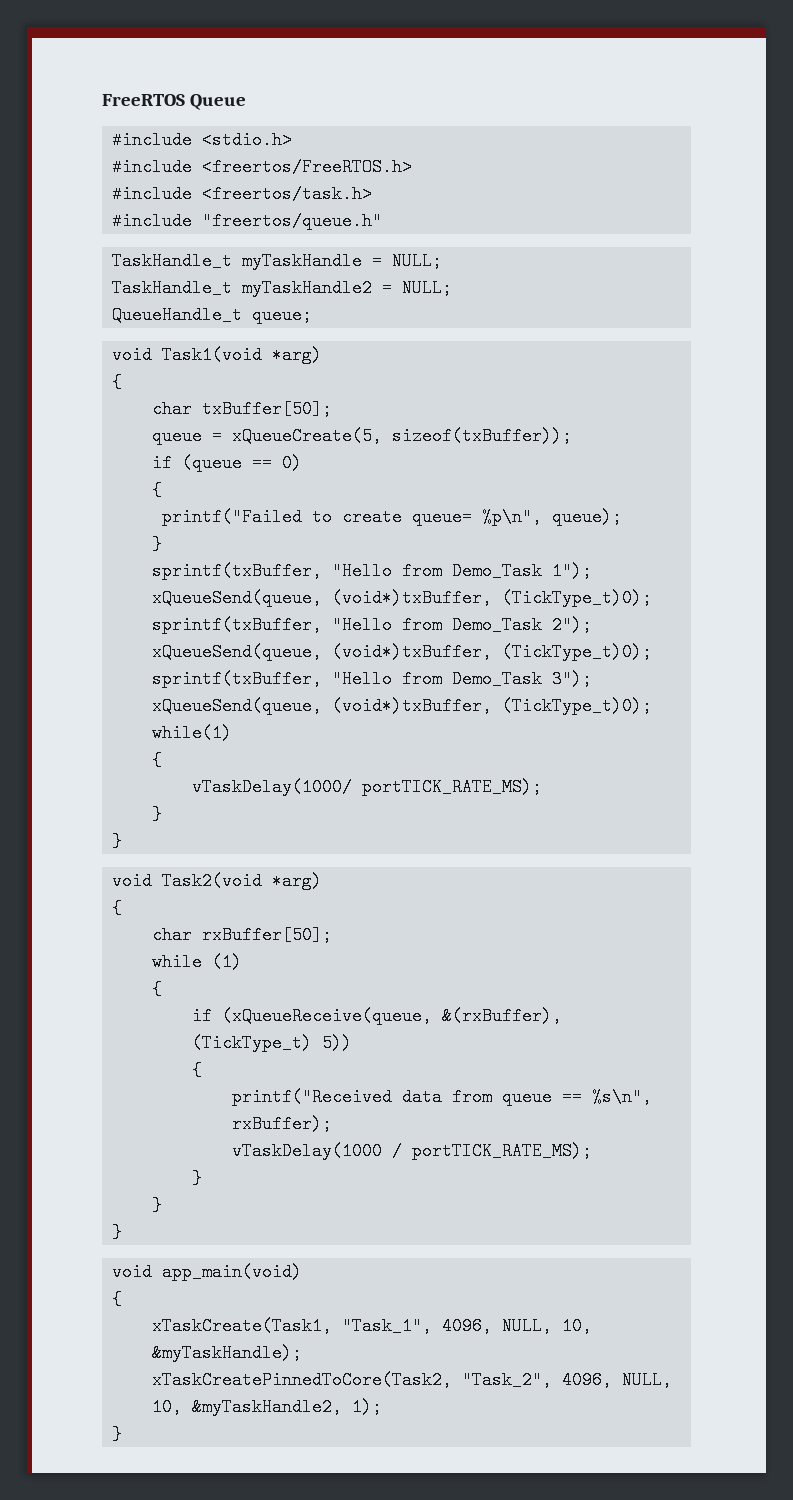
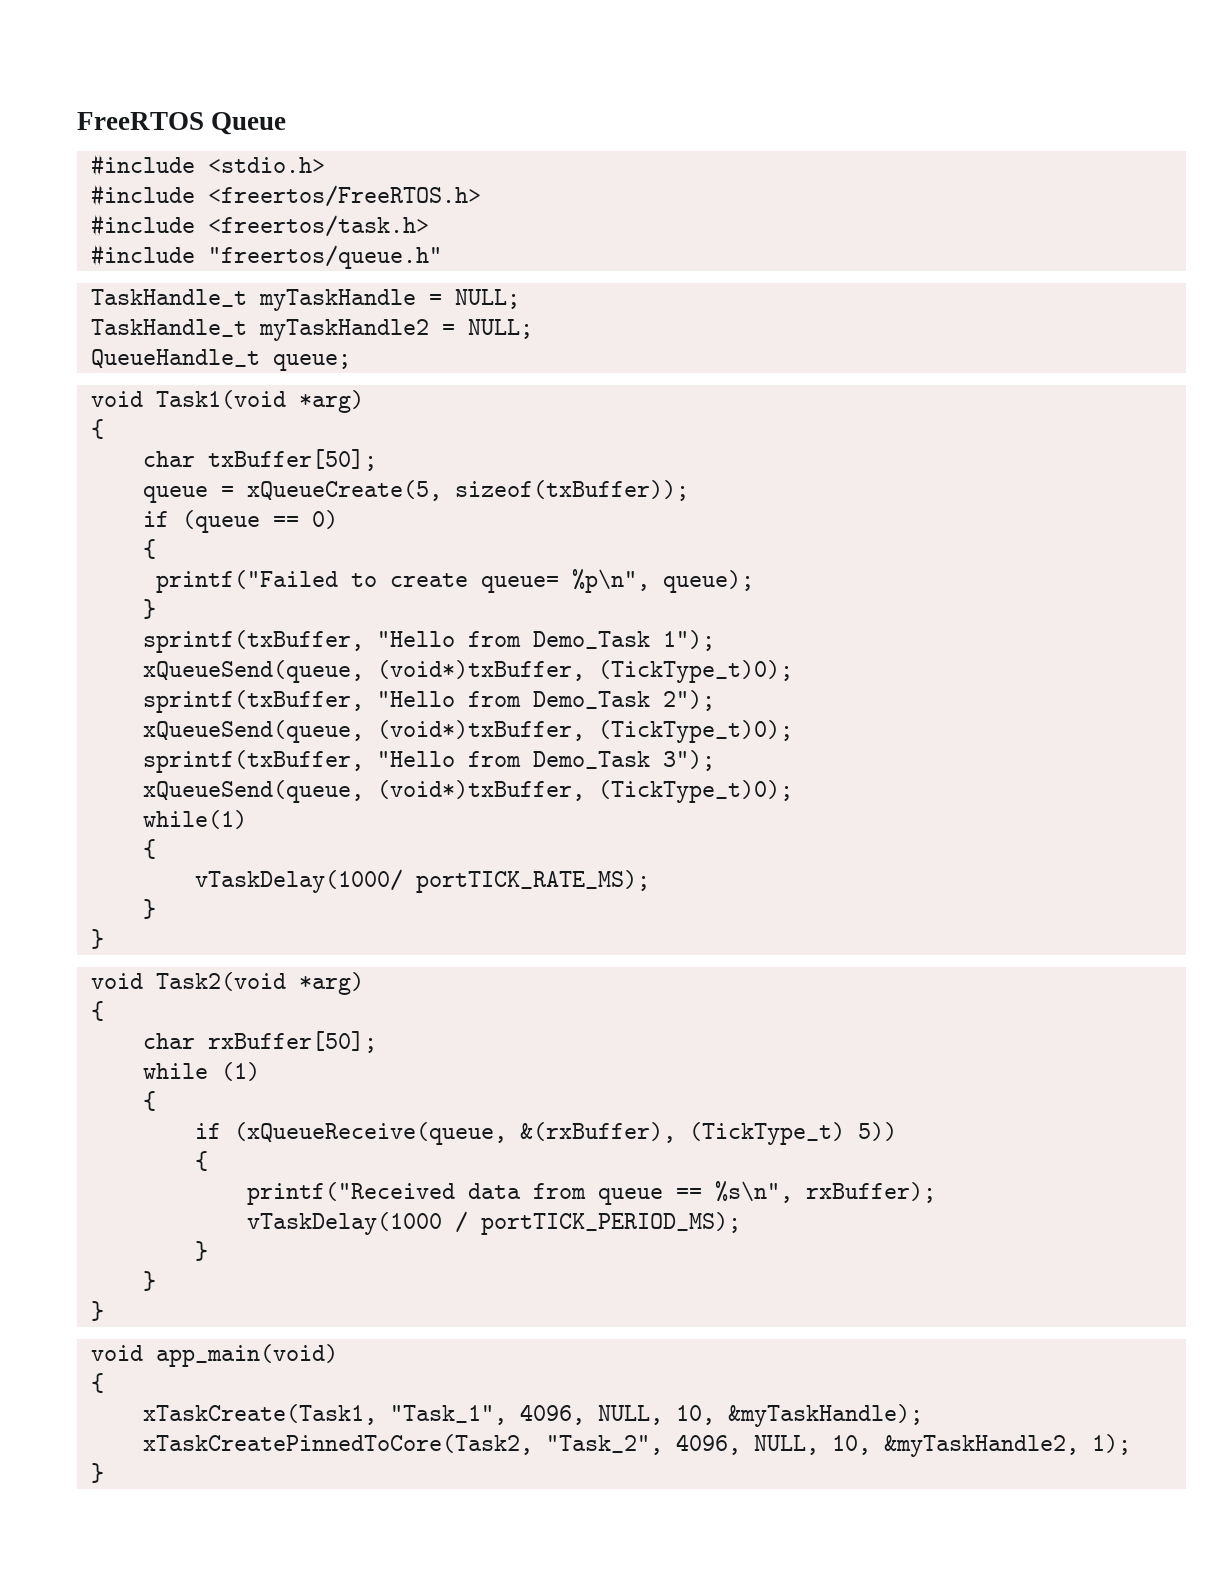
[412,1142,593,1160] portTICK_RATE_MS); -> [480,1212,741,1235] portTICK_PERIOD_MS);

